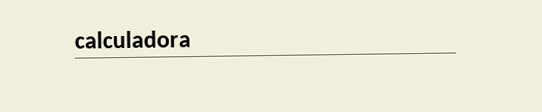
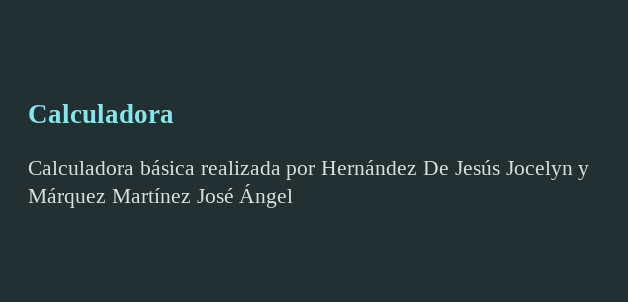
[74,30,191,49] calculadora -> [28,104,174,123] [28,160,590,180] [28,184,294,208] Calculadora // Calculadora básica realizada por Hernández De Jesús Jocelyn y Márquez Martínez José Ángel

